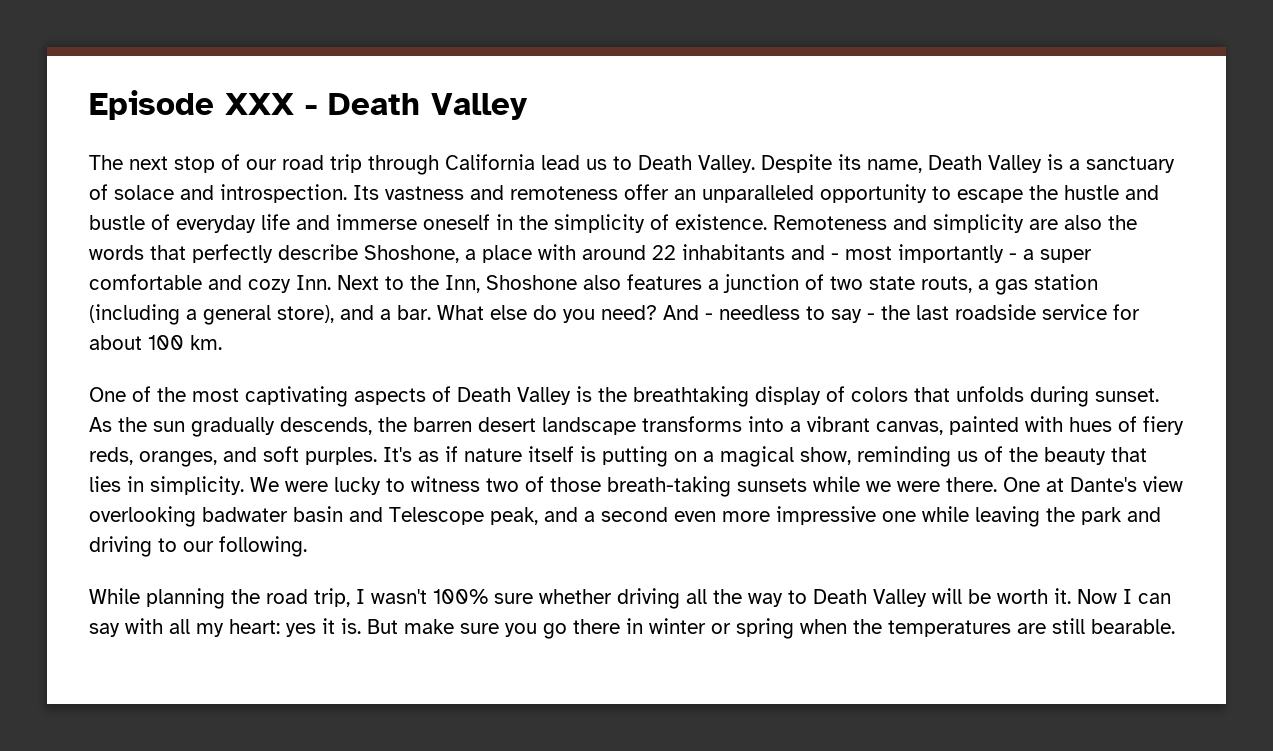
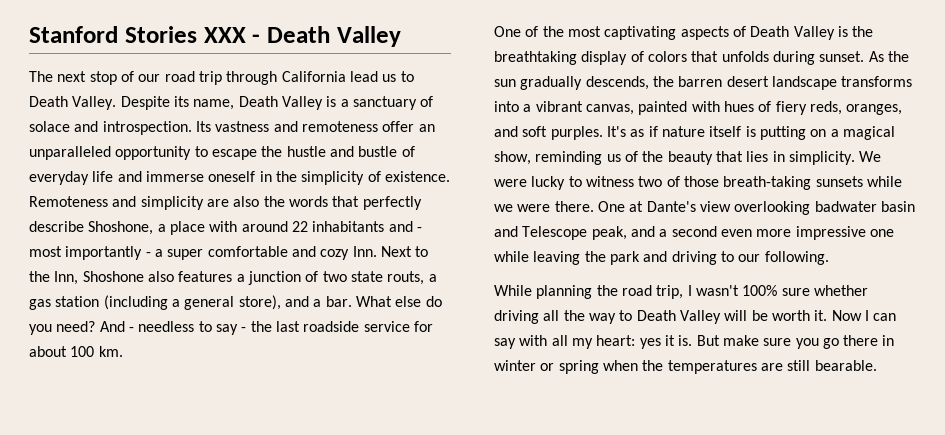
[89,90,214,120] Episode -> [29,26,197,43] Stanford Stories

